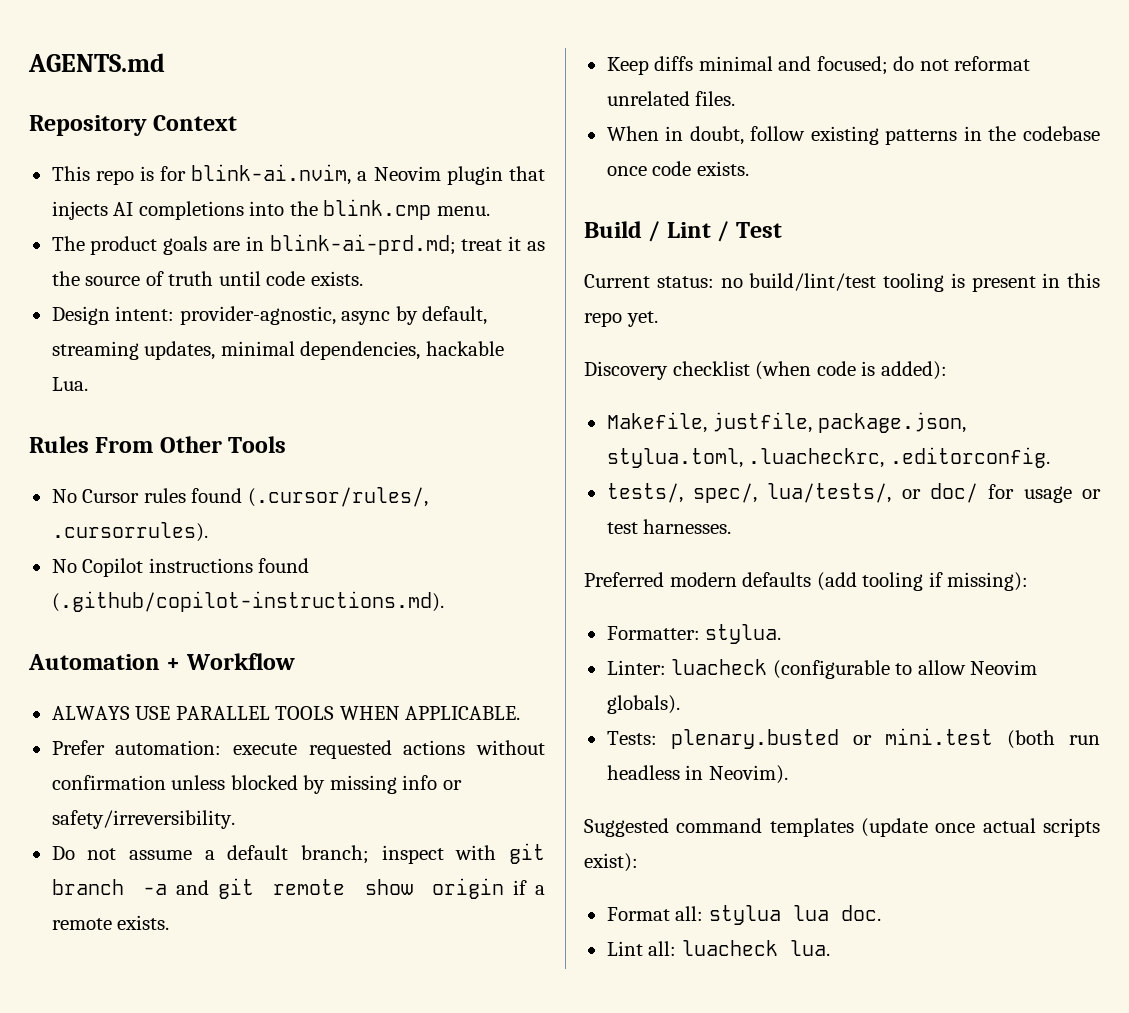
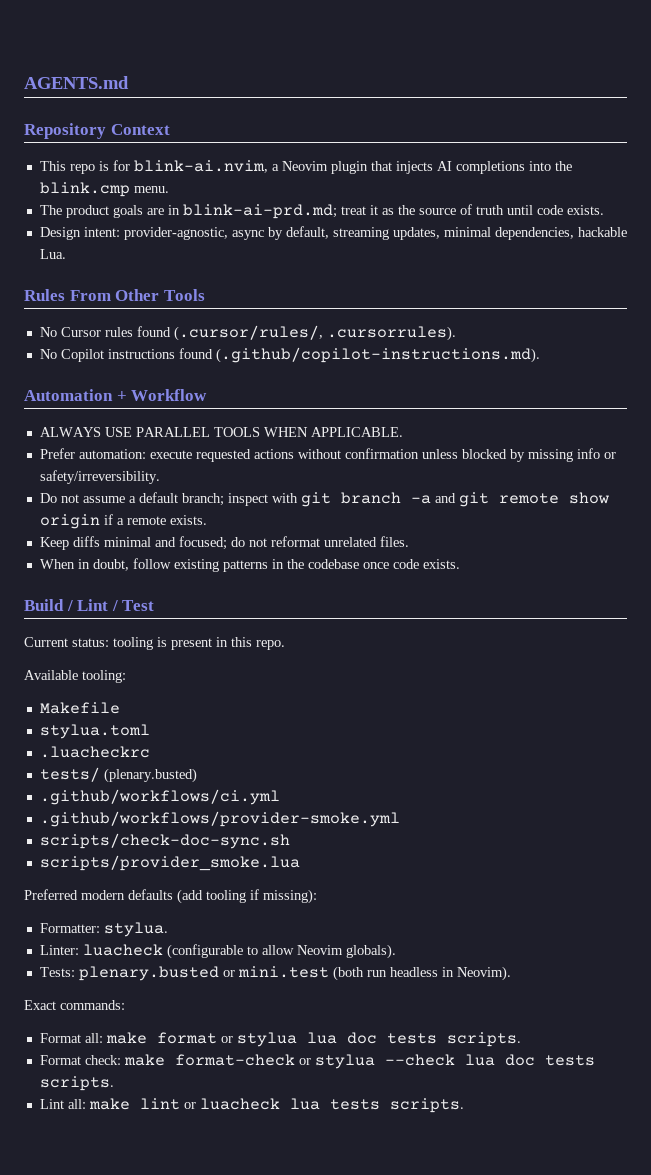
[720,273,877,291] no build/lint/test -> (109, 642) none
[584,311,658,327] [584,361,947,380] [606,412,966,433] [606,447,1050,468] [606,483,1101,503] [606,519,732,534] repo yet. // Discovery checklist (when code is added): // Makefile, justfile, package.json, stylua.toml, .luacheckrc, .editorconfig. // tests/, spec/, lua/tests/, or doc/ for usage or test harnesses. -> [256,640,285,650] [24,670,126,683] [39,702,120,714] [39,724,150,739] [39,746,150,758] [39,767,197,783] [39,789,280,805] [39,811,400,827] [39,833,290,849] [39,855,300,871] repo. // Available tooling: // Makefile // stylua.toml // .luacheckrc // tests/ (plenary.busted) // .github/workflows/ci.yml // .github/workflows/provider-smoke.yml // scripts/check-doc-sync.sh // scripts/provider_smoke.lua
[584,818,1100,837] [584,853,638,872] [606,905,881,925] [606,940,830,956] Suggested command templates (update once actual scripts exist): // Format all: stylua lua doc. // Lint all: luacheck lua. -> [24,1000,125,1010] [39,1032,521,1047] [39,1054,595,1069] [39,1076,114,1091] [39,1098,464,1113] Exact commands: // Format all: make format or stylua lua doc tests scripts. // Format check: make format-check or stylua --check lua doc tests scripts. // Lint all: make lint or luacheck lua tests scripts.

